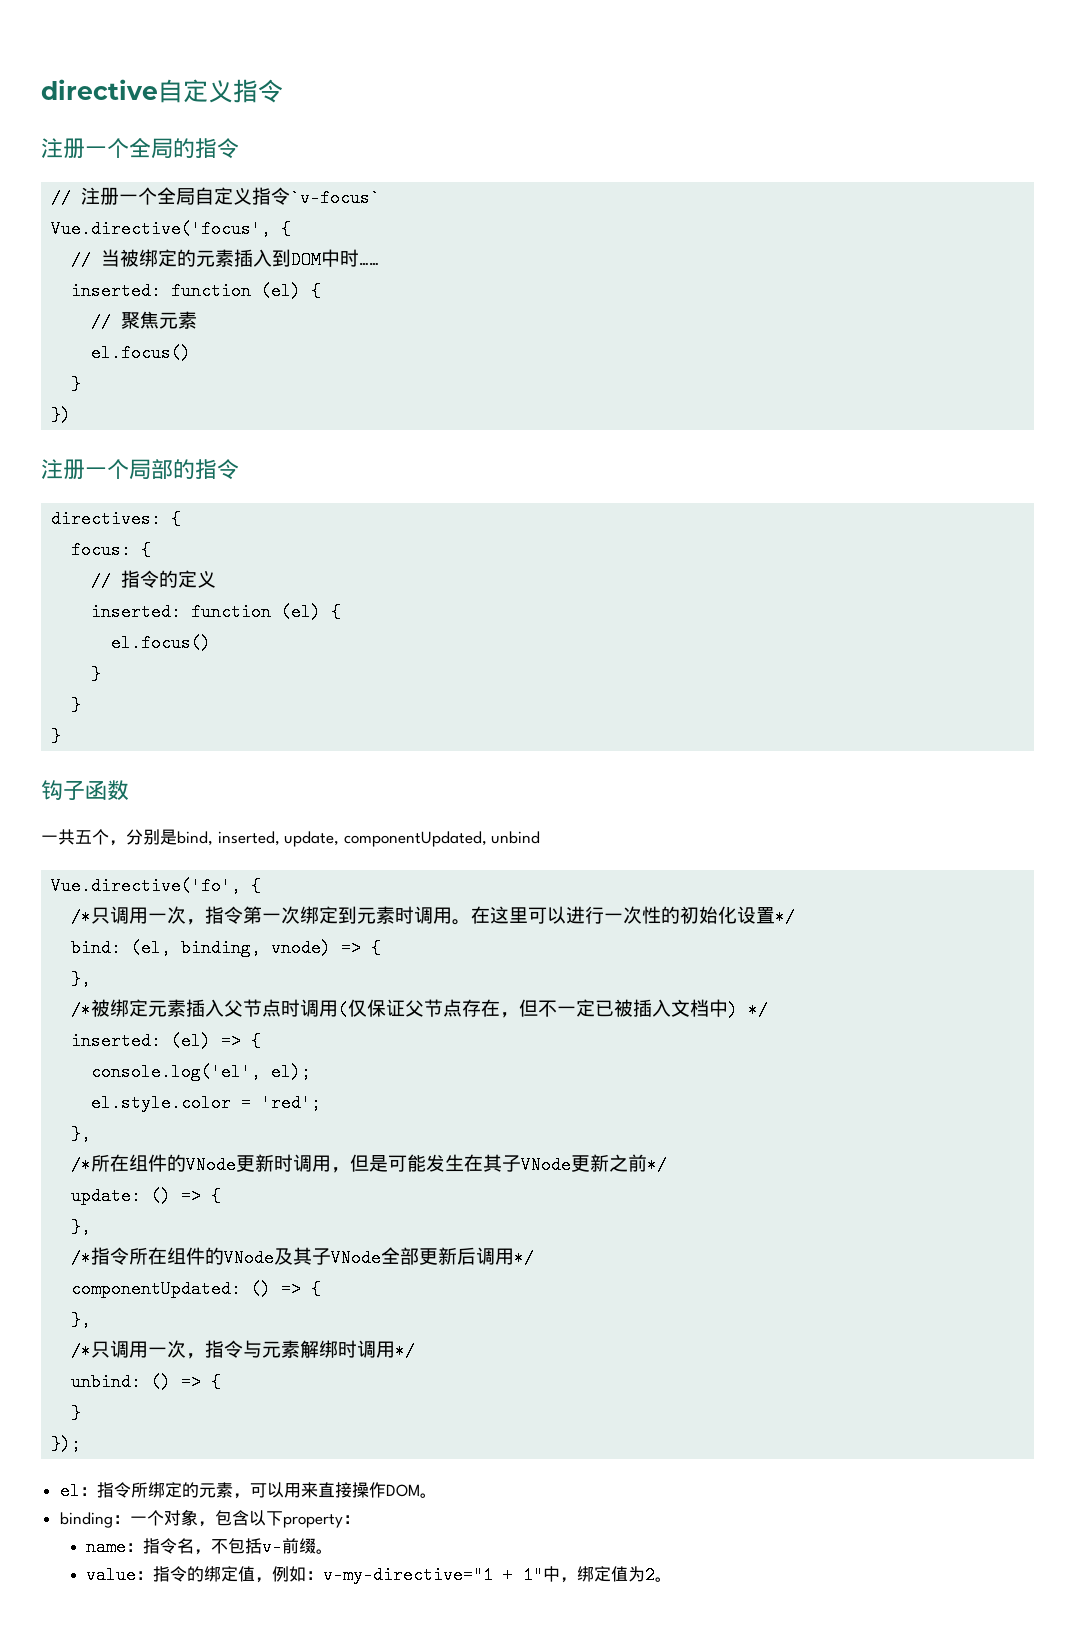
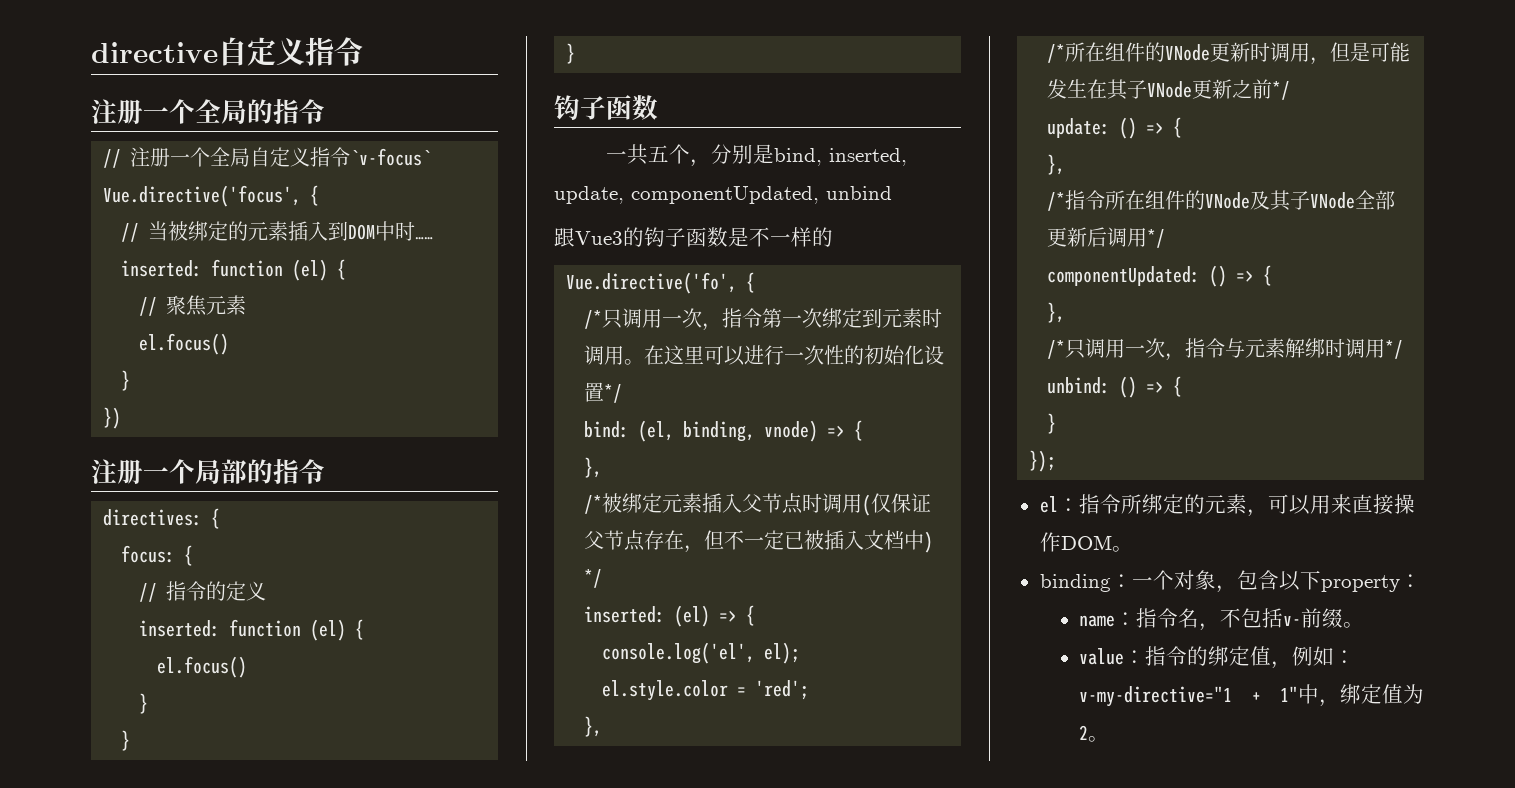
(541, 837) none -> [554,227,833,247] // 跟Vue3的钩子函数是不一样的

